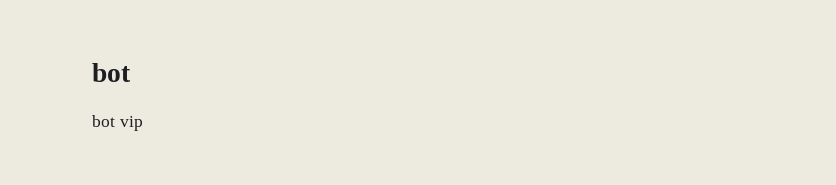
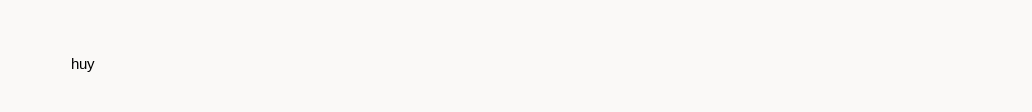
[92,63,131,82] [92,115,143,131] bot // bot vip -> [71,58,95,72] huy

